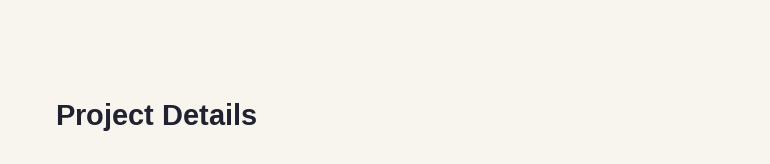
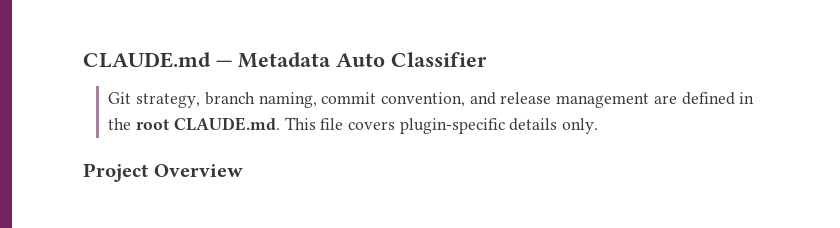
[56,103,257,131] Project Details -> [83,52,487,68] [108,92,755,108] [108,117,599,134] [83,163,243,182] CLAUDE.md — Metadata Auto Classifier // Git strategy, branch naming, commit convention, and release management are defined in the root CLAUDE.md. This file covers plugin-specific details only. // Project Overview

